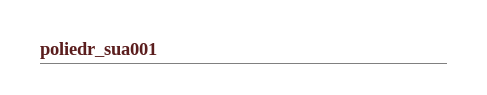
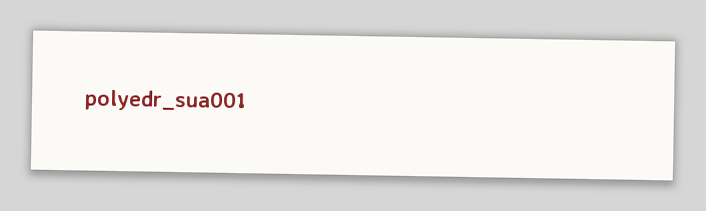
[40,42,157,59] poliedr_sua001 -> [84,89,247,113] polyedr_sua001

